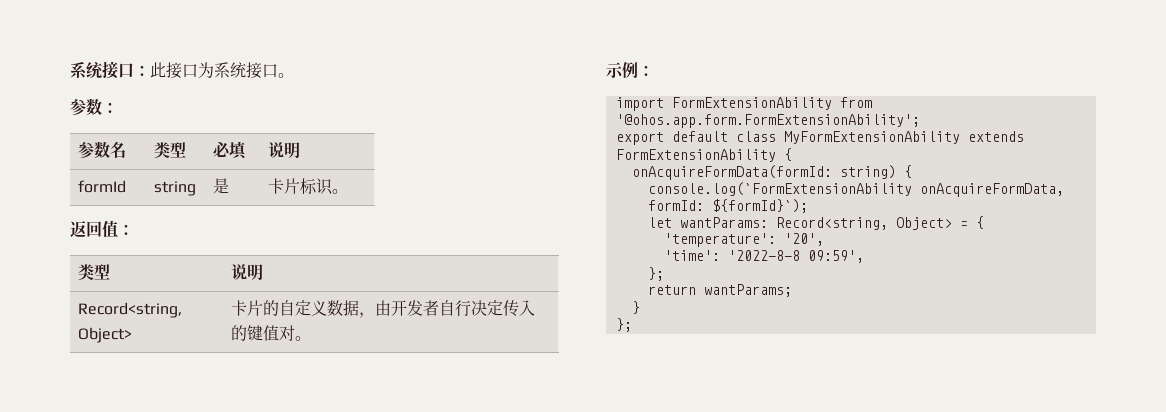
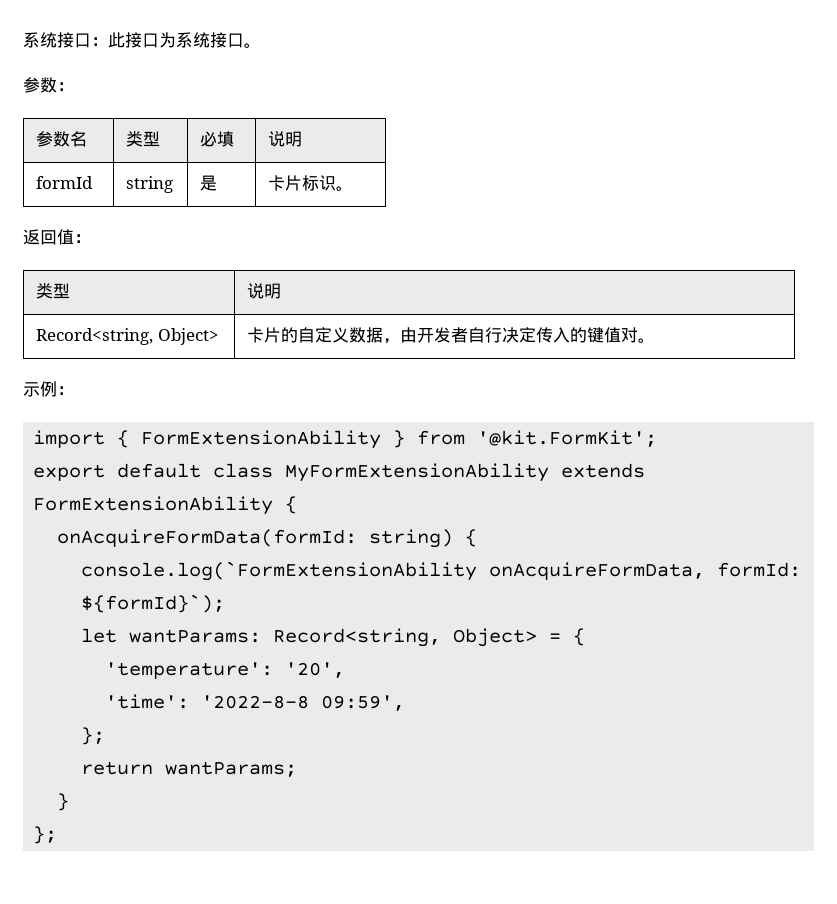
[671,97,872,110] [615,114,920,128] FormExtensionAbility from '@ohos.app.form.FormExtensionAbility'; -> [117,430,658,449] { FormExtensionAbility } from '@kit.FormKit';

